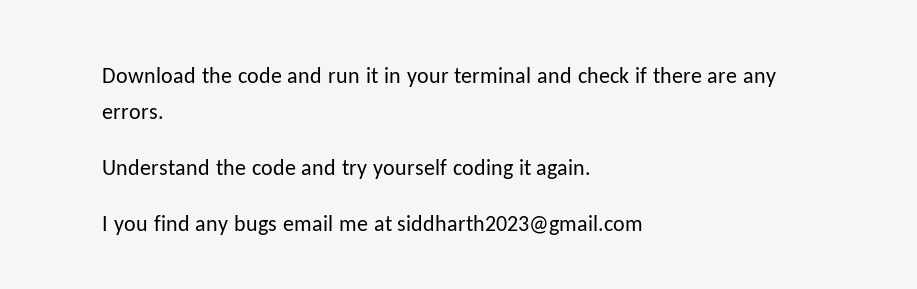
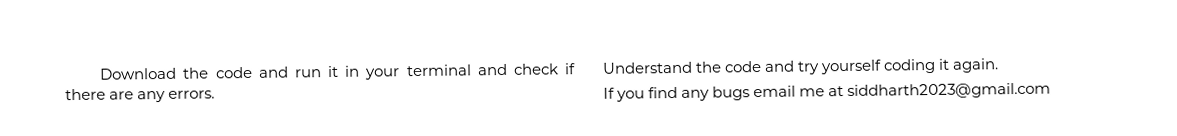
[102,216,108,231] I -> [603,87,615,99] If

